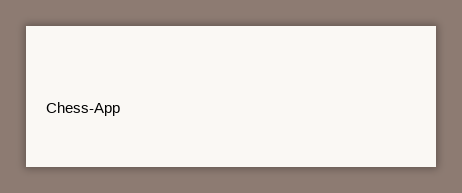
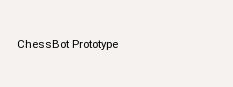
[46,102,120,116] Chess-App -> [17,40,119,50] ChessBot Prototype

